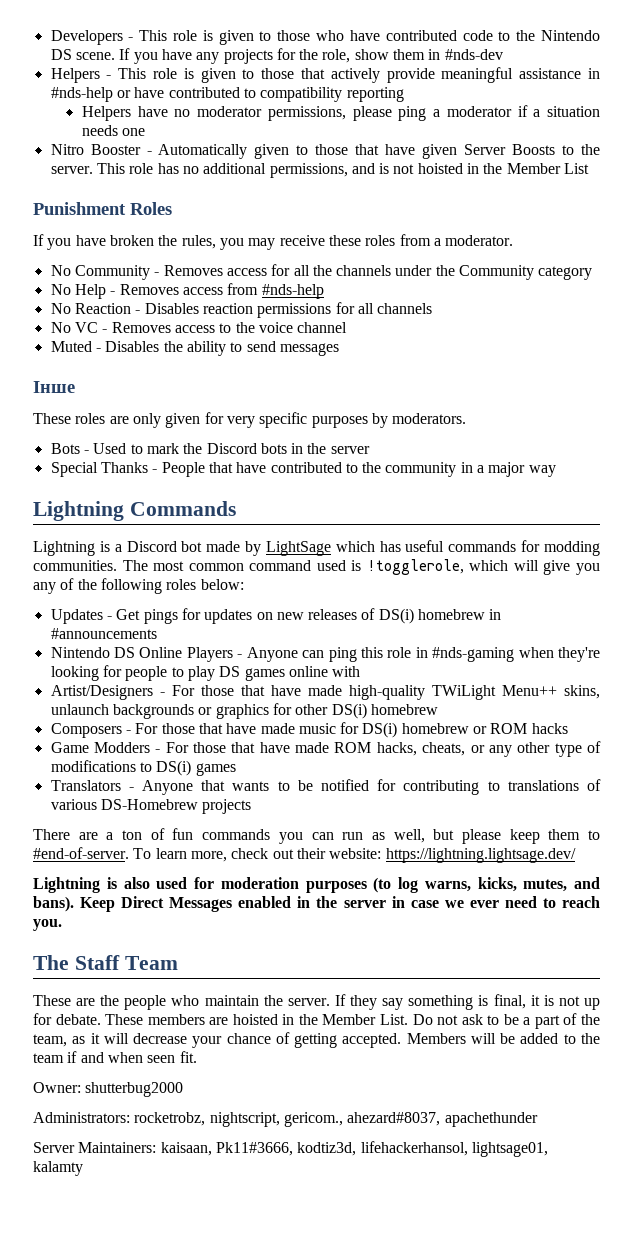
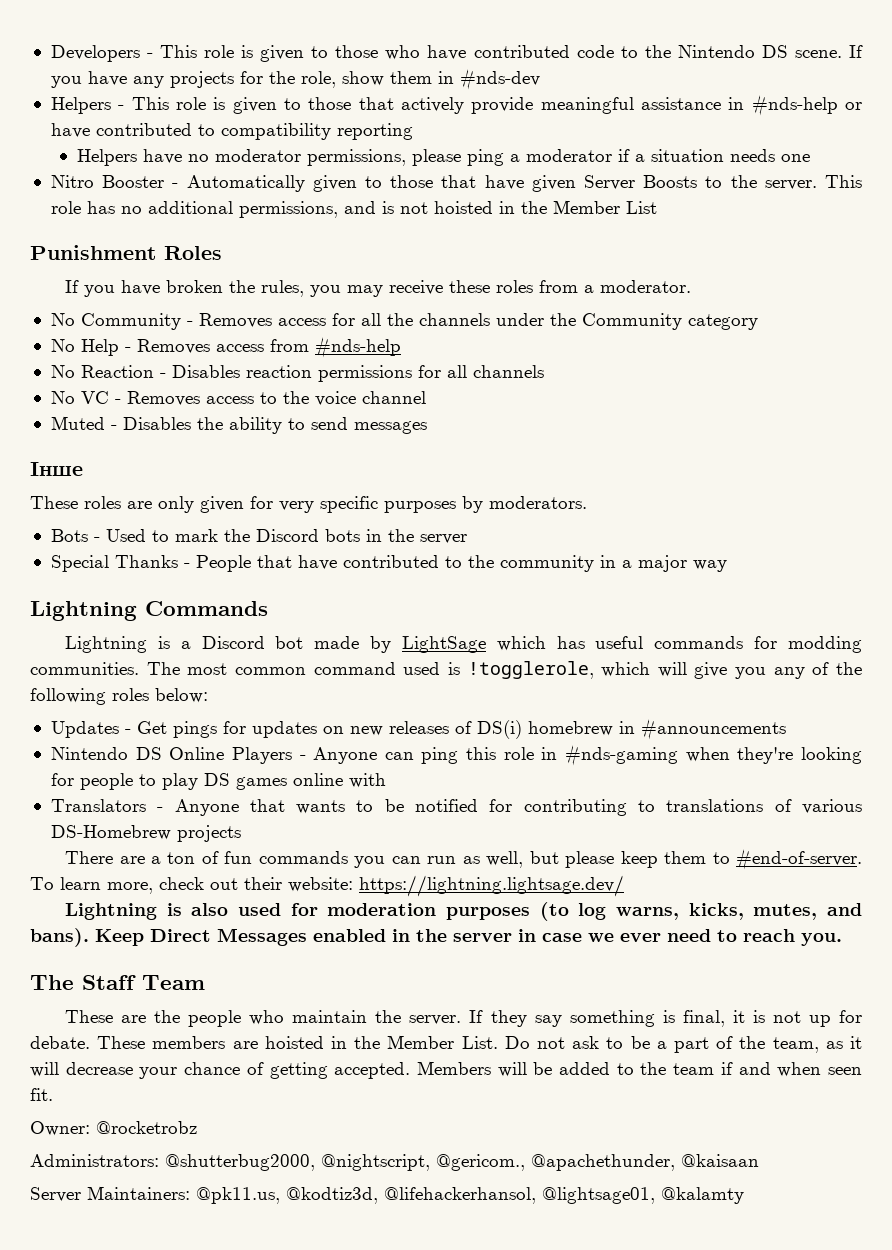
[50,685,600,700] [50,703,438,719] [50,722,568,738] [50,741,602,757] [50,760,236,776] // Artist/Designers - For those that have made high-quality TWiLight Menu++ skins, unlaunch backgrounds or graphics for other DS(i) homebrew // Composers - For those that have made music for DS(i) homebrew or ROM hacks // Game Modders - For those that have made ROM hacks, cheats, or any other type of modifications to DS(i) games -> (386, 780) none
[85,1082,184,1097] shutterbug2000 -> [96,1121,197,1134] @rocketrobz
[134,1112,538,1127] [33,1141,548,1157] [33,1161,83,1176] rocketrobz, nightscript, gericom., ahezard#8037, apachethunder // Server Maintainers: kaisaan, Pk11#3666, kodtiz3d, lifehackerhansol, lightsage01, kalamty -> [165,1154,759,1171] [30,1186,744,1204] @shutterbug2000, @nightscript, @gericom., @apachethunder, @kaisaan // Server Maintainers: @pk11.us, @kodtiz3d, @lifehackerhansol, @lightsage01, @kalamty

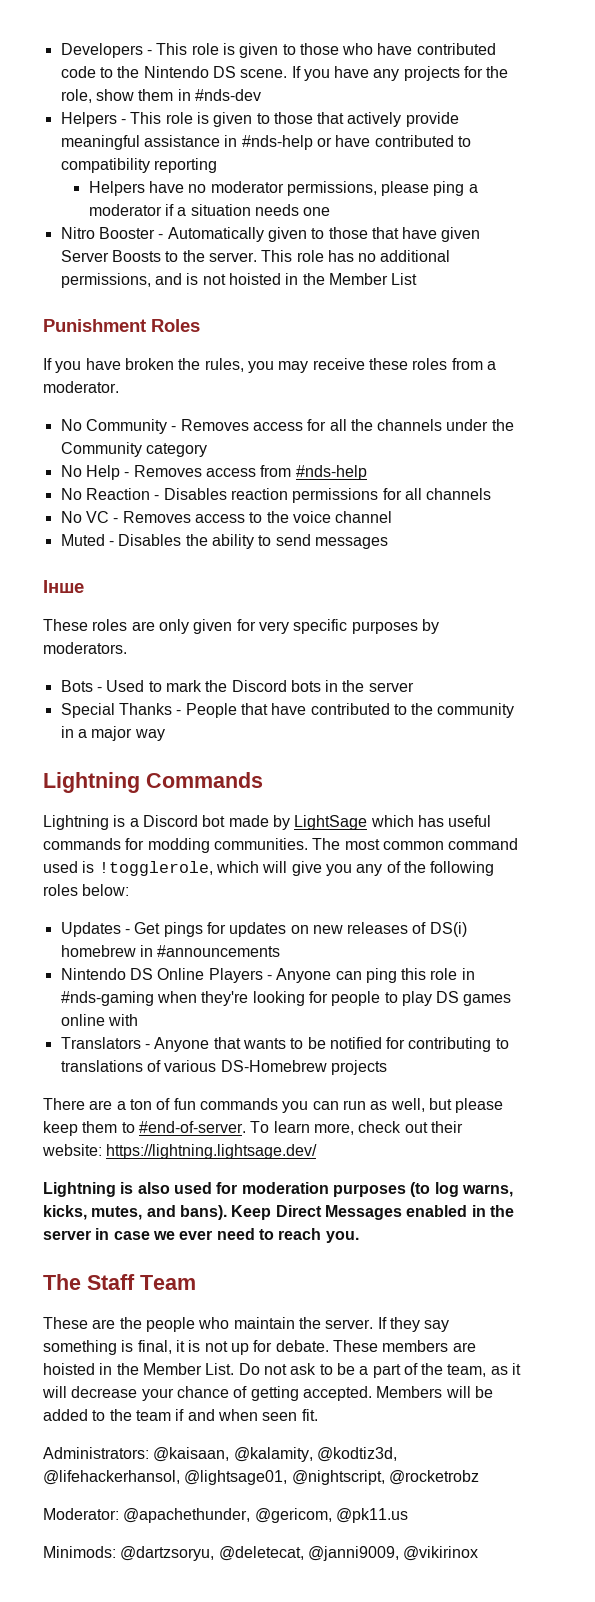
[30,1121,197,1136] // Owner: @rocketrobz -> (318, 1415) none
[165,1154,759,1171] [30,1186,744,1204] @shutterbug2000, @nightscript, @gericom., @apachethunder, @kaisaan // Server Maintainers: @pk11.us, @kodtiz3d, @lifehackerhansol, @lightsage01, @kalamty -> [153,1447,397,1462] [43,1470,479,1485] [43,1508,408,1523] [43,1546,479,1561] @kaisaan, @kalamity, @kodtiz3d, @lifehackerhansol, @lightsage01, @nightscript, @rocketrobz // Moderator: @apachethunder, @gericom, @pk11.us // Minimods: @dartzsoryu, @deletecat, @janni9009, @vikirinox

